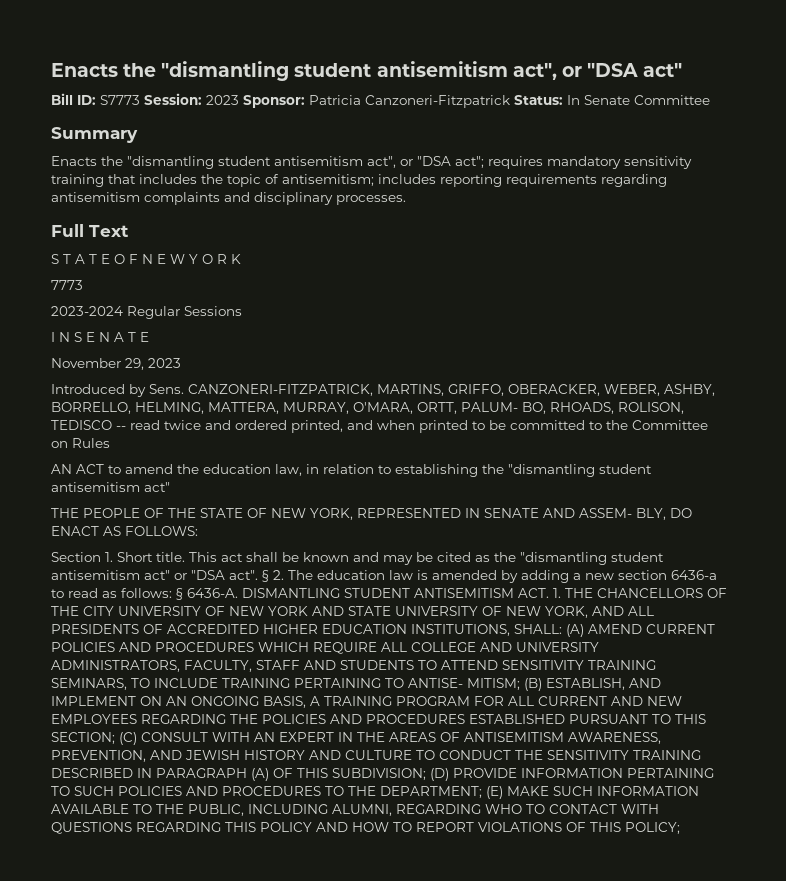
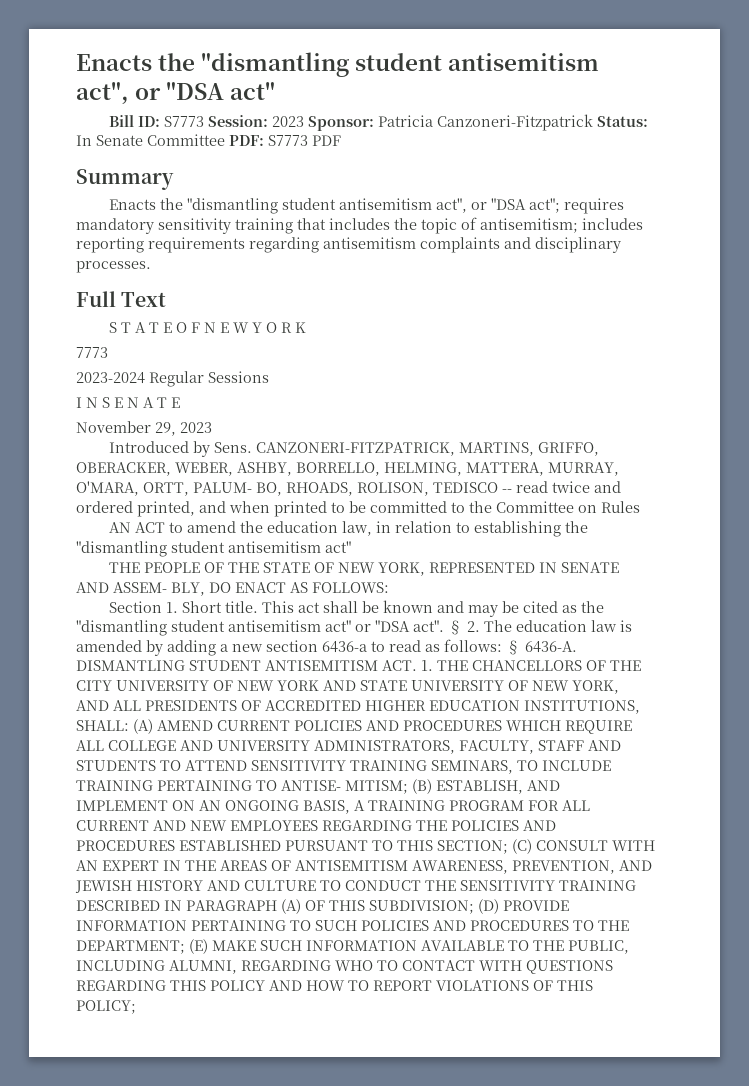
(710, 100) none -> [229,135,341,146] PDF: S7773 PDF

